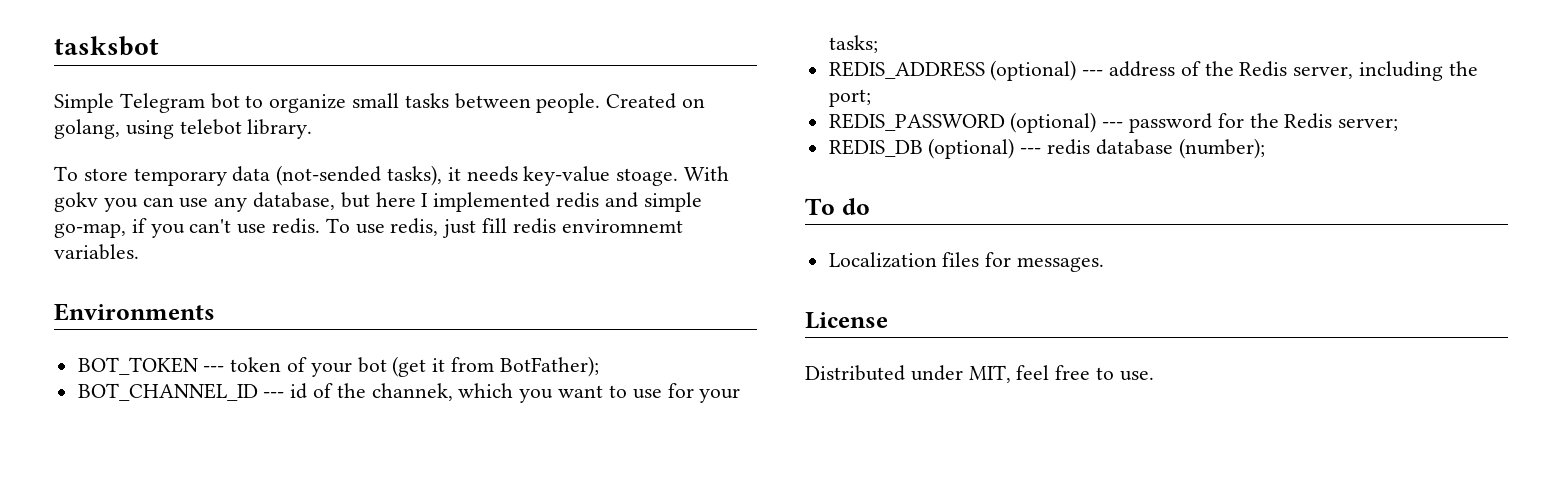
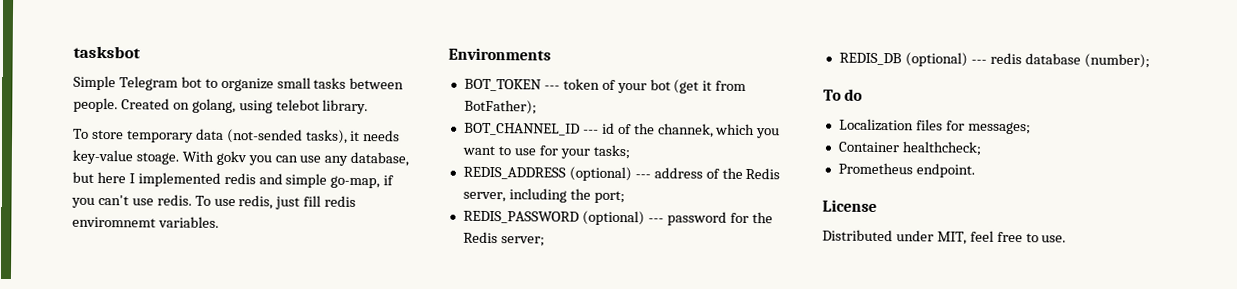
[1017,257,1105,272] messages. -> [967,121,1031,135] [837,141,982,156] [837,162,975,178] messages; // Container healthcheck; // Prometheus endpoint.

